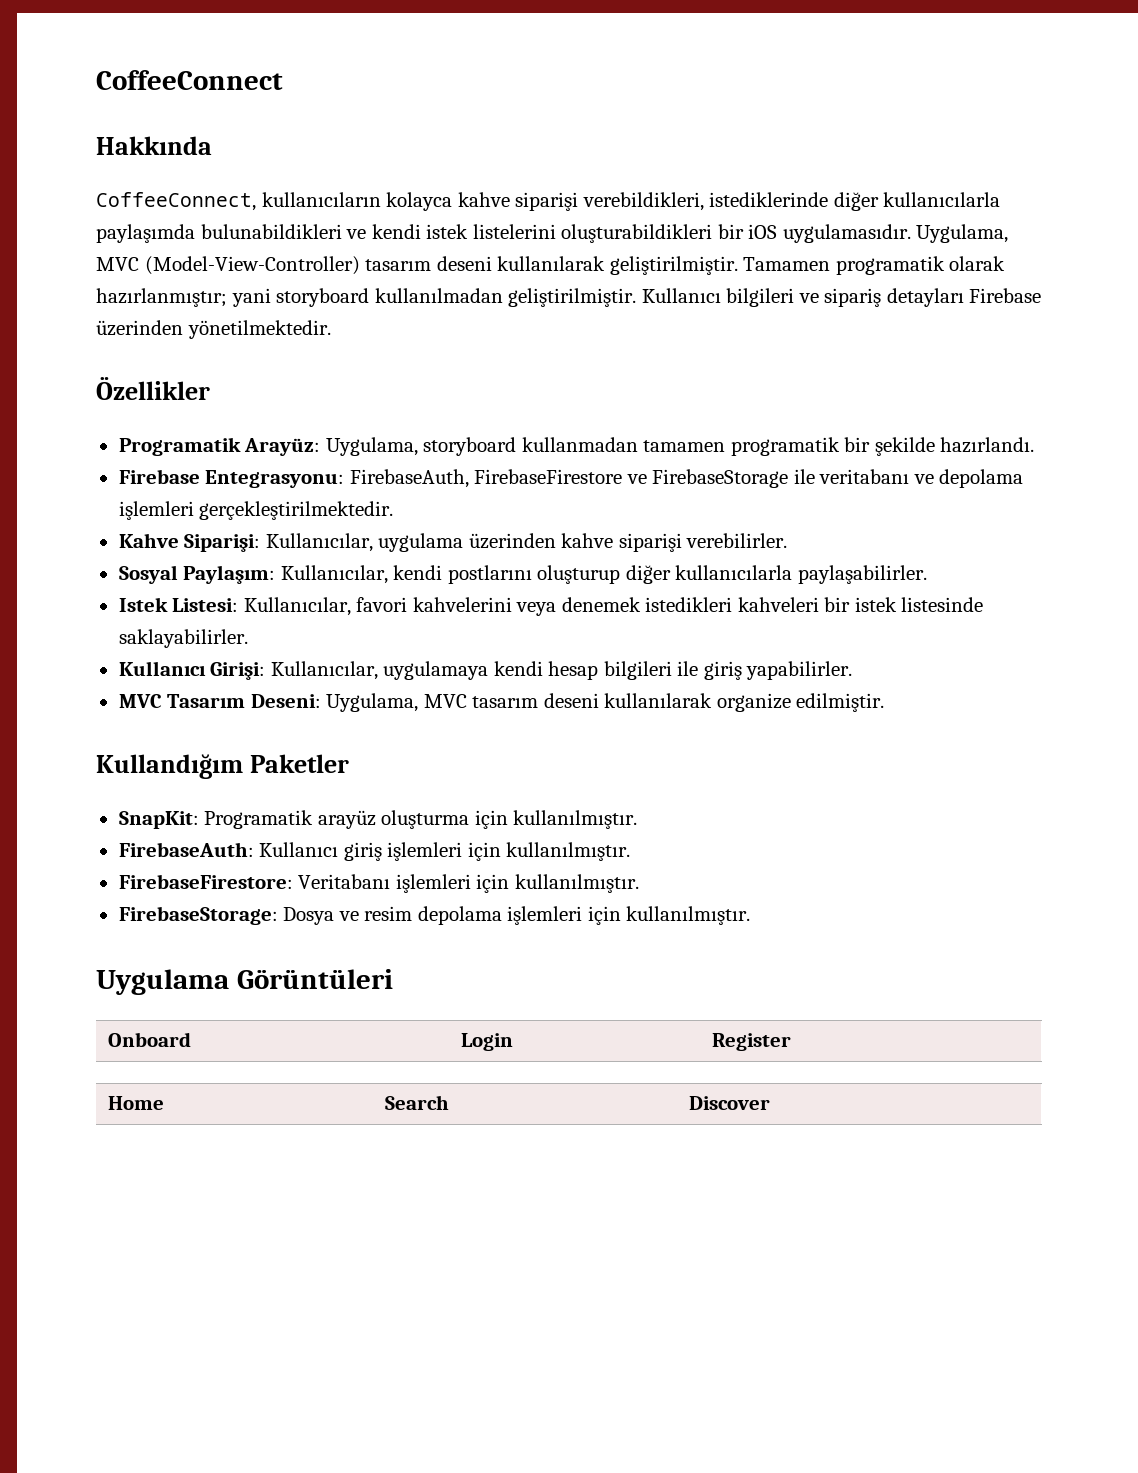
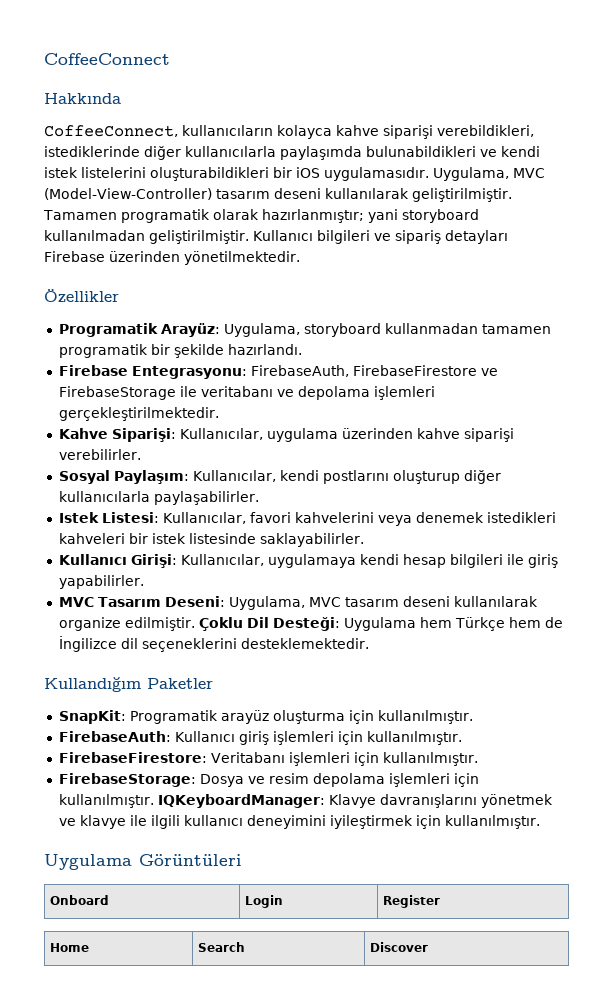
(885, 702) none -> [198,617,563,631] [58,636,369,652] Çoklu Dil Desteği: Uygulama hem Türkçe hem de İngilizce dil seçeneklerini desteklemektedir.
(751, 915) none -> [157,794,553,808] [58,815,540,829] IQKeyboardManager: Klavye davranışlarını yönetmek ve klavye ile ilgili kullanıcı deneyimini iyileştirmek için kullanılmıştır.

